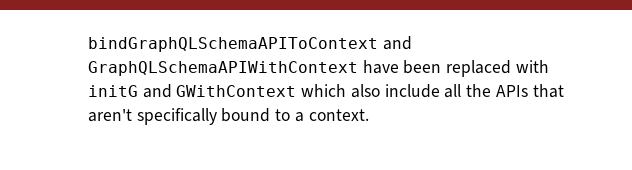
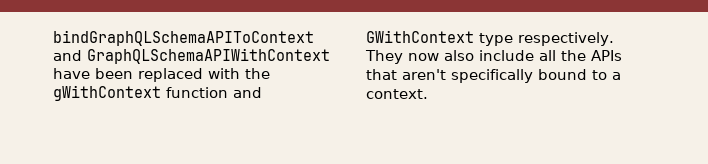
[88,84,347,98] initG and GWithContext which -> [245,68,270,79] [53,85,262,101] [366,30,614,46] [365,50,439,64] the gWithContext function and GWithContext type respectively. They now

